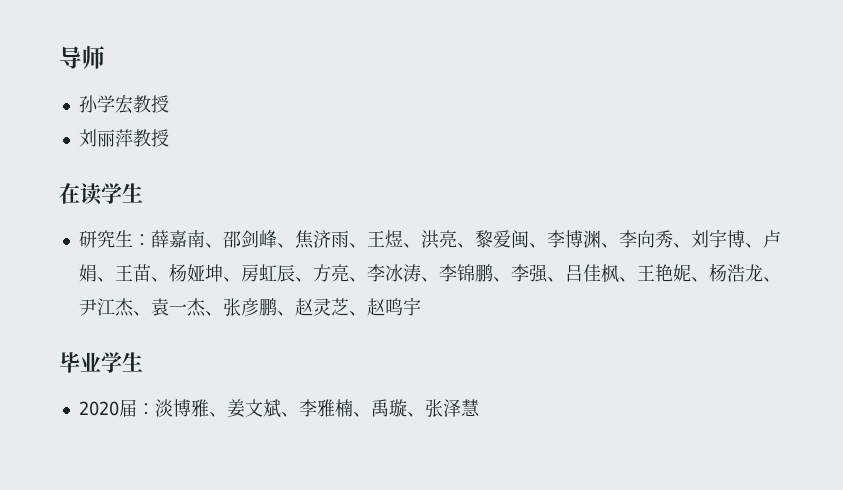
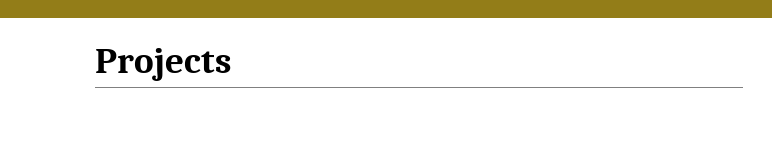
[59,46,105,69] [78,95,169,114] [78,129,169,147] [59,183,143,205] [78,229,781,249] [78,263,781,283] [78,297,421,317] [59,352,143,373] [78,399,480,418] 导师 // 孙学宏教授 // 刘丽萍教授 // 在读学生 // 研究生：薛嘉南、邵剑峰、焦济雨、王煜、洪亮、黎爱闽、李博渊、李向秀、刘宇博、卢娟、王苗、杨娅坤、房虹辰、方亮、李冰涛、李锦鹏、李强、吕佳枫、王艳妮、杨浩龙、尹江杰、袁一杰、张彦鹏、赵灵芝、赵鸣宇 // 毕业学生 // 2020届：淡博雅、姜文斌、李雅楠、禹璇、张泽慧 -> [95,48,231,81] Projects

